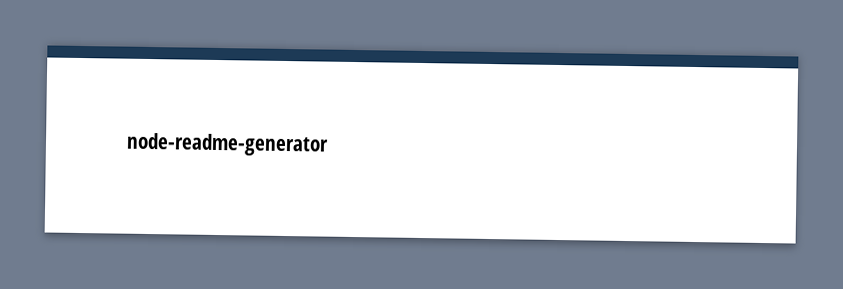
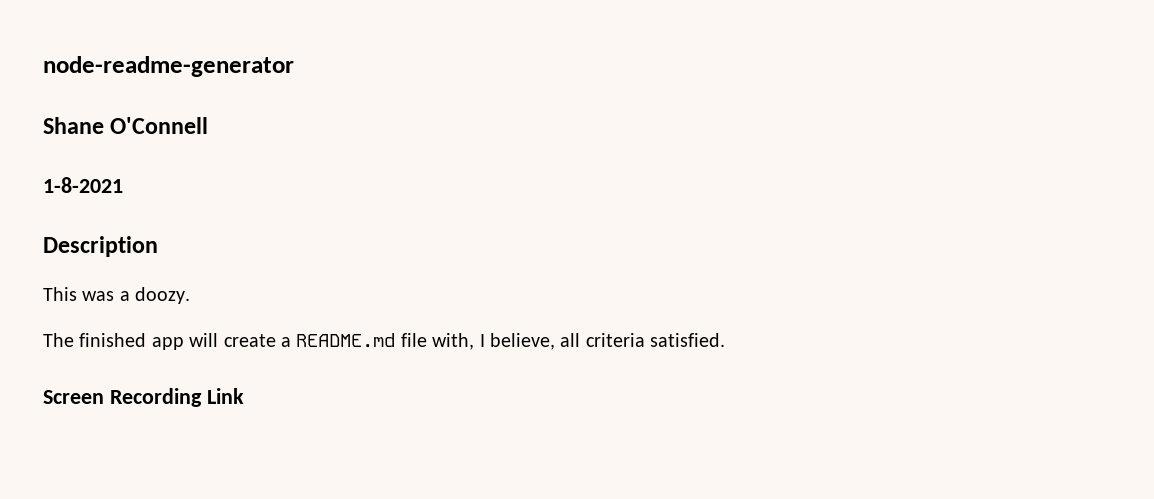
(329, 144) none -> [43,117,209,134] [43,177,123,193] [43,236,158,257] [43,287,191,304] [43,333,726,350] [43,388,244,407] // Shane O'Connell // 1-8-2021 // Description // This was a doozy. // The finished app will create a README.md file with, I believe, all criteria satisfied. // Screen Recording Link

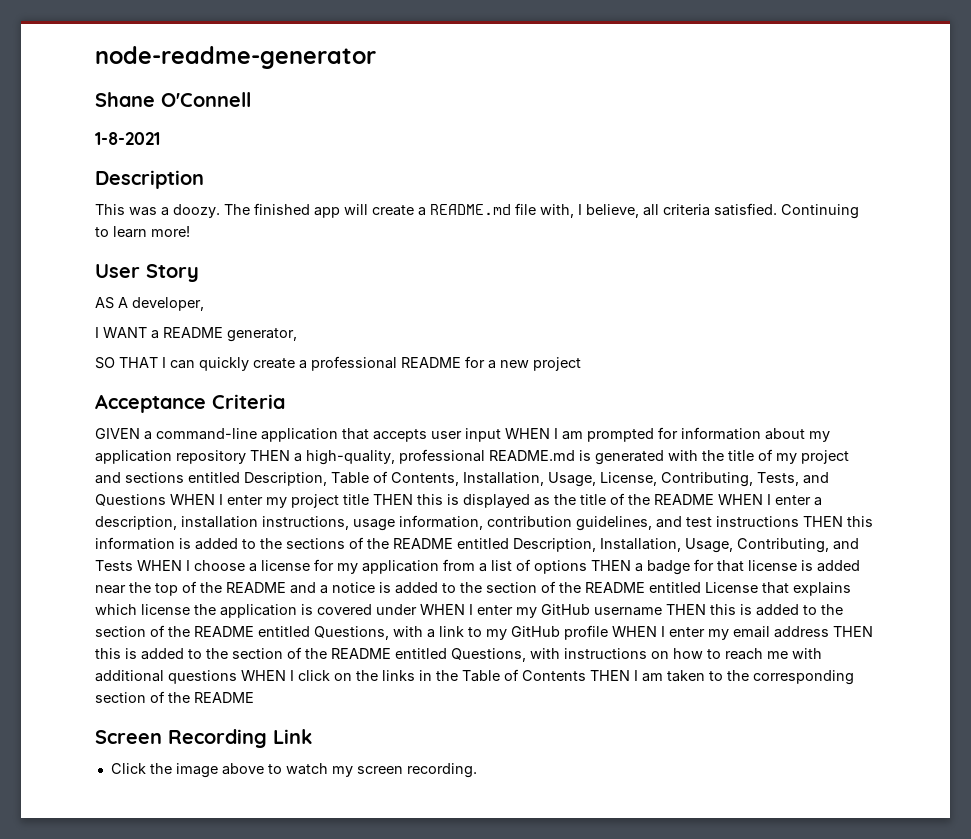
(191, 295) // -> (220, 211) none
[43,388,244,407] // Screen Recording Link -> [781,204,859,219] [95,226,190,238] [95,264,199,282] [95,297,204,311] [95,327,297,342] [95,356,581,371] [95,394,285,413] [95,427,830,442] [95,449,849,465] [95,471,829,487] [95,493,822,508] [95,515,873,531] [95,537,859,553] [95,559,860,575] [95,581,851,596] [95,604,843,618] [95,625,873,640] [95,647,822,662] [95,669,854,685] [95,691,254,703] [95,729,312,748] [110,763,477,778] Continuing to learn more! // User Story // AS A developer, // I WANT a README generator, // SO THAT I can quickly create a professional README for a new project // Acceptance Criteria // GIVEN a command-line application that accepts user input WHEN I am prompted for information about my application repository THEN a high-quality, professional README.md is generated with the title of my project and sections entitled Description, Table of Contents, Installation, Usage, License, Contributing, Tests, and Questions WHEN I enter my project title THEN this is displayed as the title of the README WHEN I enter a description, installation instructions, usage information, contribution guidelines, and test instructions THEN this information is added to the sections of the README entitled Description, Installation, Usage, Contributing, and Tests WHEN I choose a license for my application from a list of options THEN a badge for that license is added near the top of the README and a notice is added to the section of the README entitled License that explains which license the application is covered under WHEN I enter my GitHub username THEN this is added to the section of the README entitled Questions, with a link to my GitHub profile WHEN I enter my email address THEN this is added to the section of the README entitled Questions, with instructions on how to reach me with additional questions WHEN I click on the links in the Table of Contents THEN I am taken to the corresponding section of the README // Screen Recording Link // Click the image above to watch my screen recording.

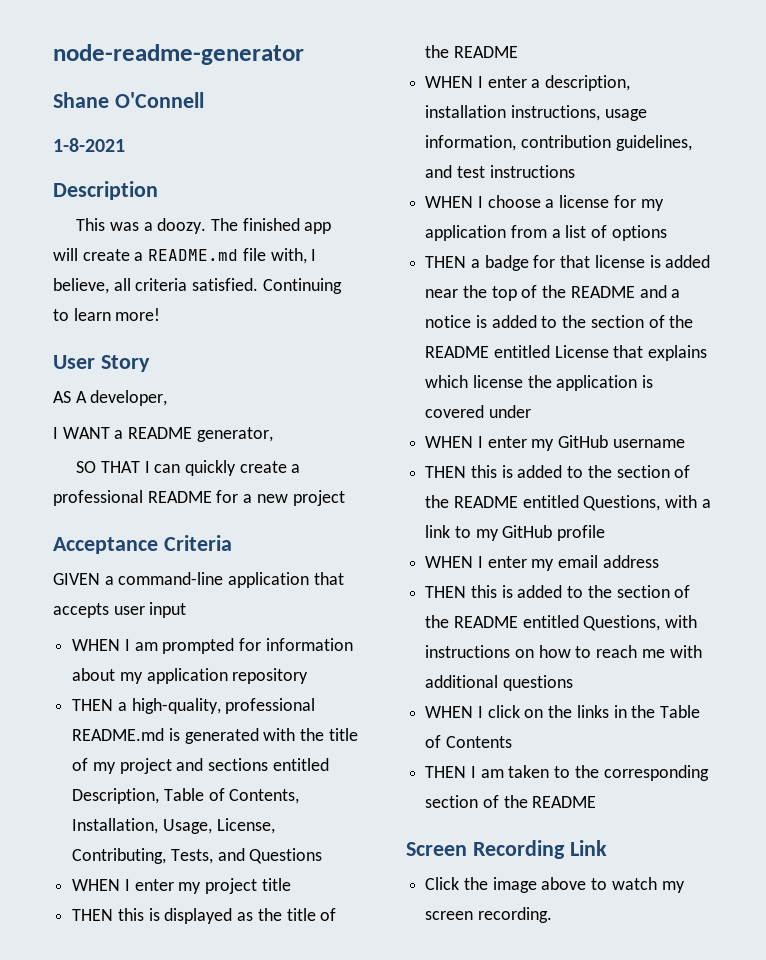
(501, 435) none -> (187, 610) //
(246, 457) none -> (309, 676) //
(166, 500) none -> (323, 856) //
(369, 499) none -> (291, 884) //
(714, 499) none -> (518, 52) //
[803,516,873,527] [95,537,859,553] [95,560,133,571] THEN this information is added to the sections of the README entitled Description, Installation, Usage, Contributing, and Tests -> (575, 171) //
(587, 567) none -> (667, 233) //
(417, 609) none -> (531, 411) //
(662, 611) none -> (685, 443) //
(608, 632) none -> (606, 533) //
(829, 632) none -> (659, 561) //
(237, 677) none -> (573, 683) //
(586, 675) none -> (512, 742) //

